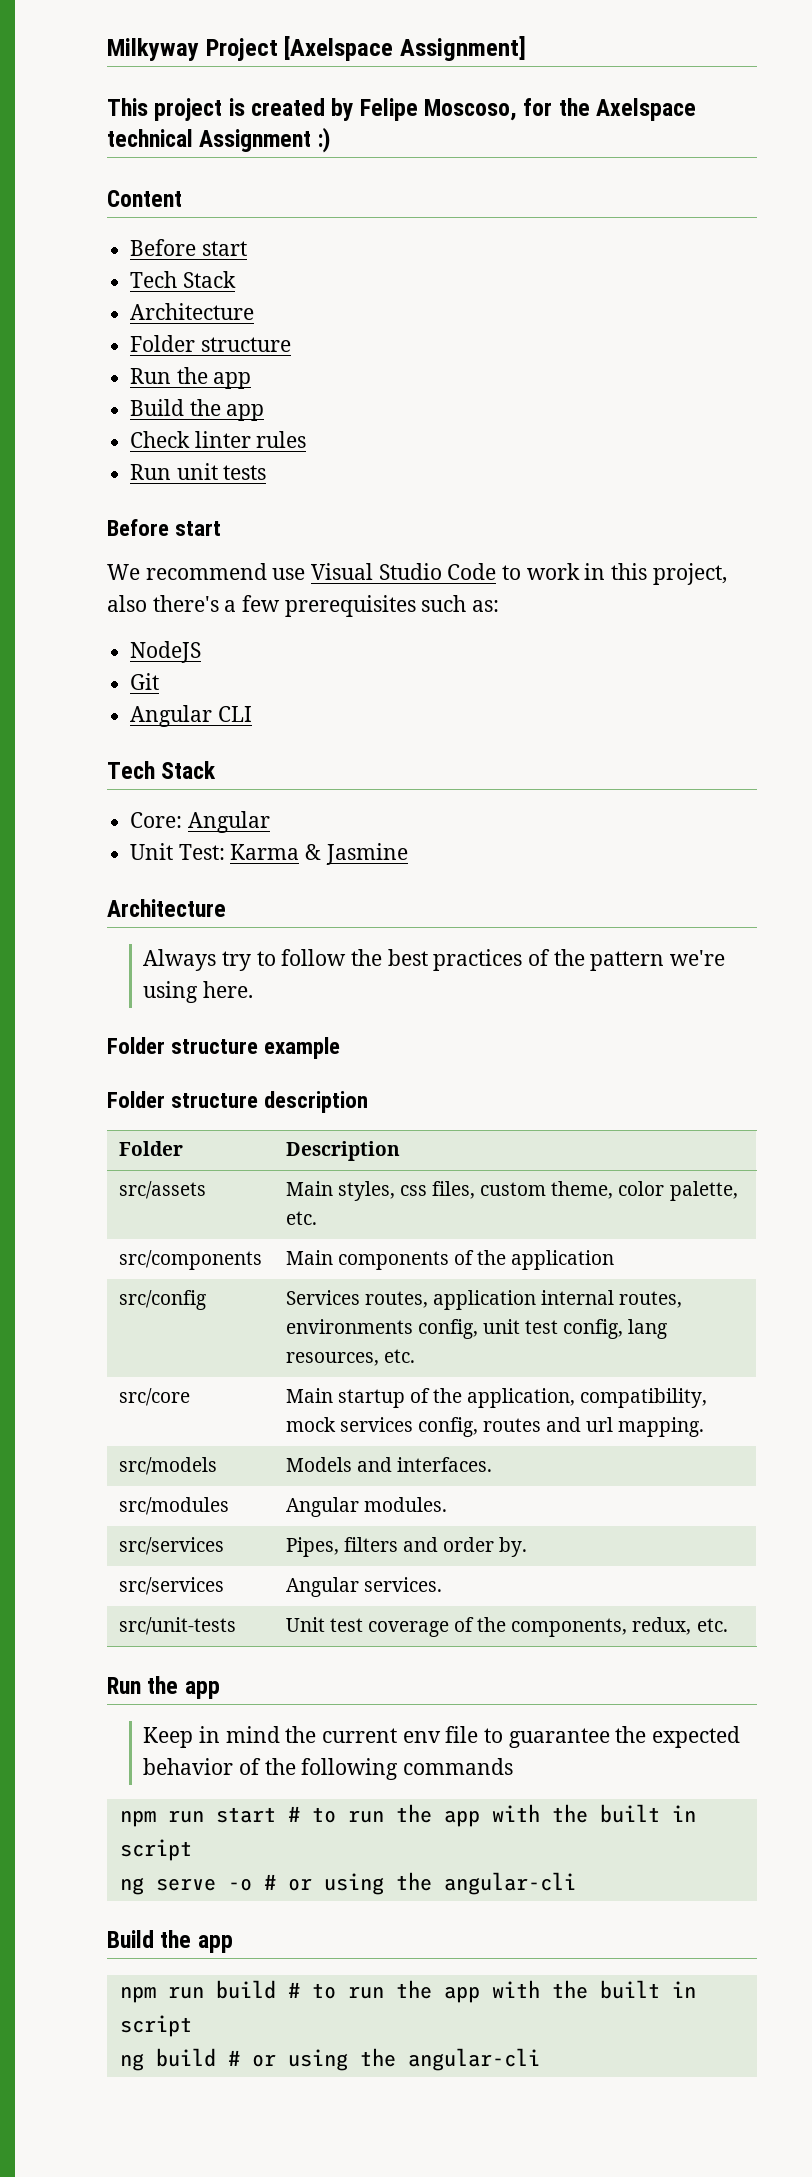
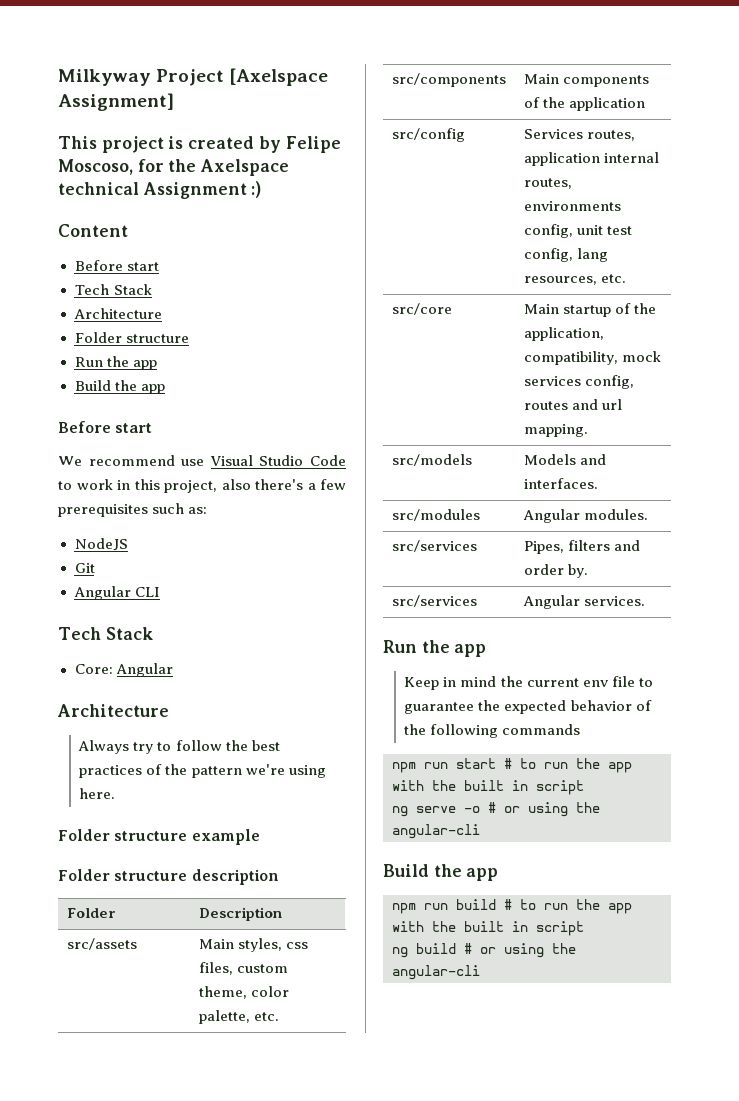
[130,431,307,448] [130,463,267,480] // Check linter rules // Run unit tests -> (165, 389) none
[130,843,408,865] // Unit Test: Karma & Jasmine -> (173, 670) none
[118,1617,236,1635] [285,1617,728,1637] // src/unit-tests | Unit test coverage of the components, redux, etc. -> (645, 601) none

